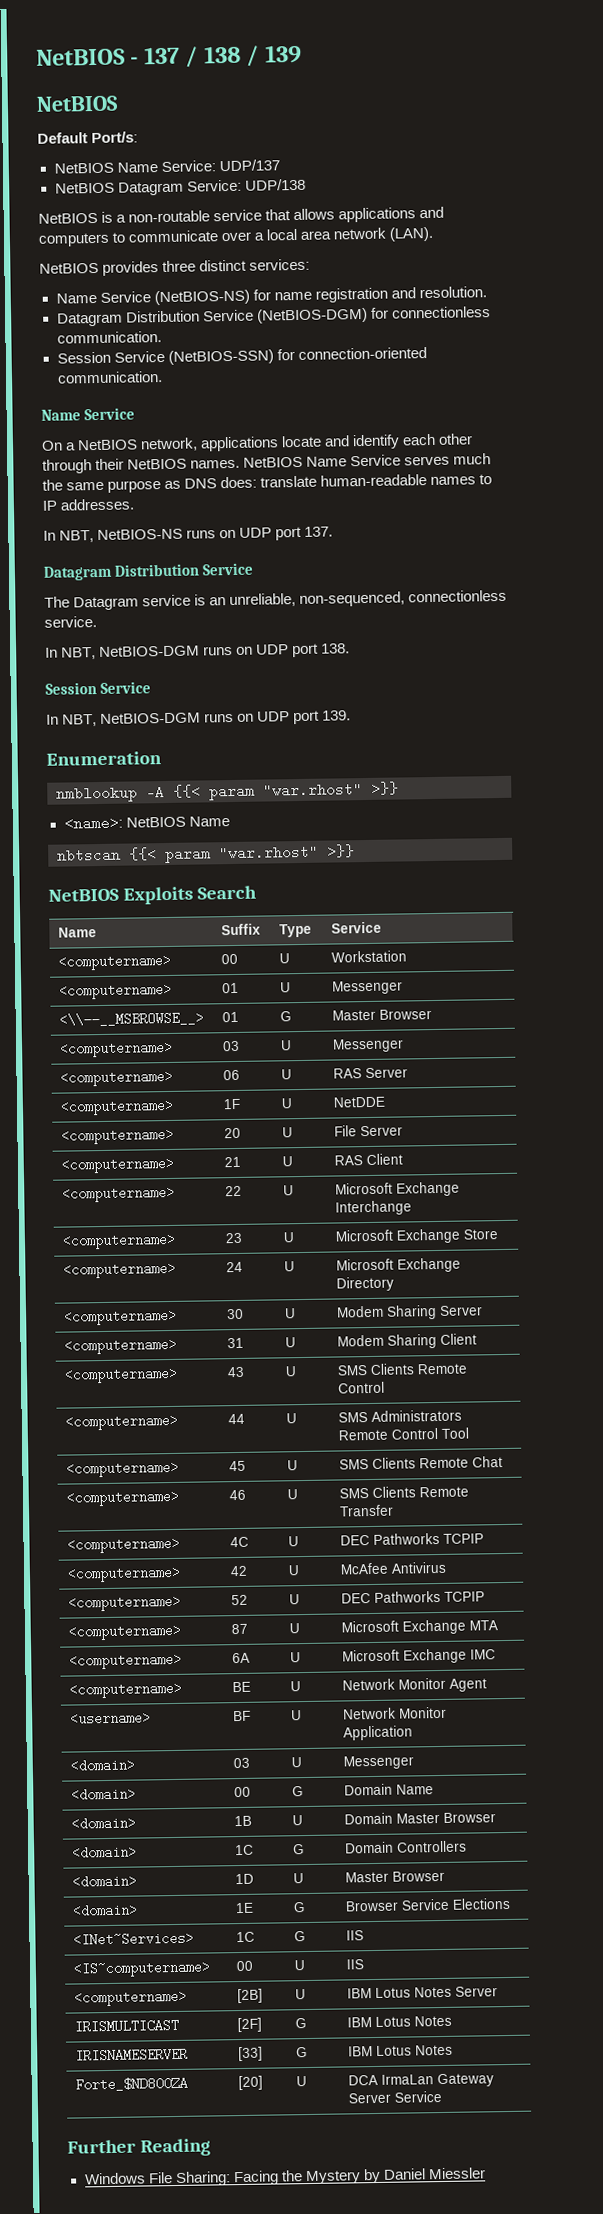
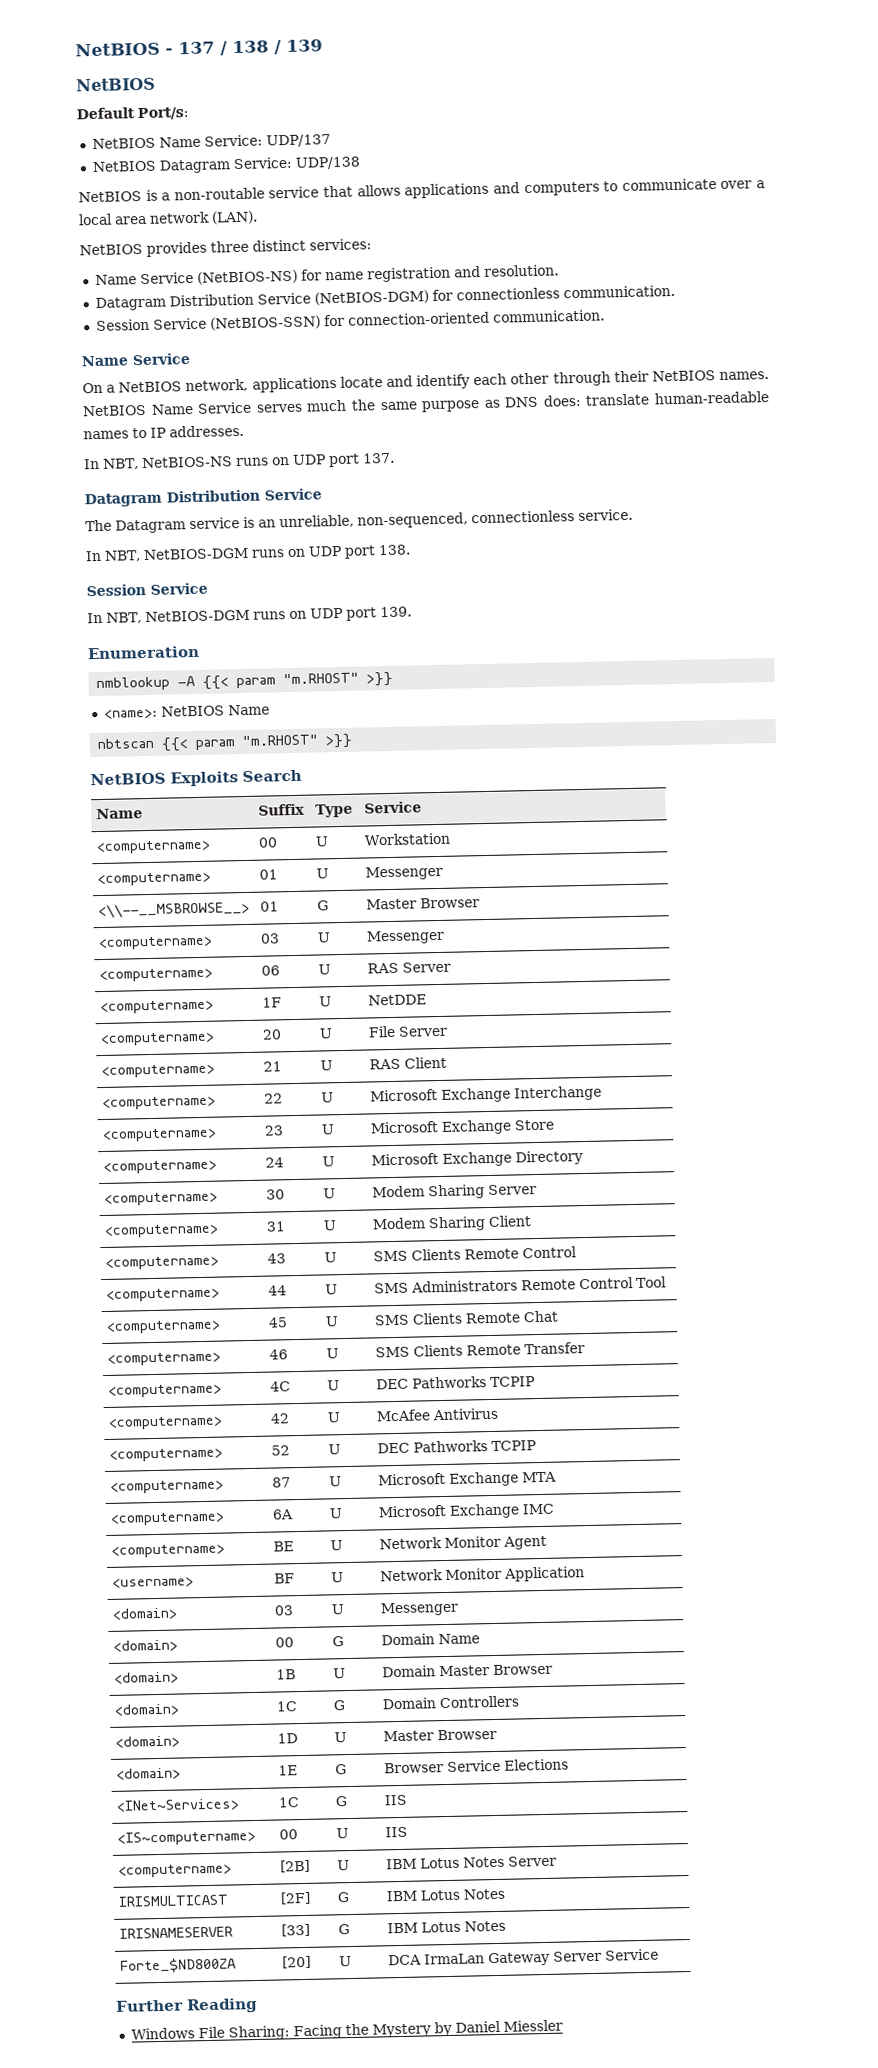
[263,782,363,798] "war.rhost" -> [283,672,360,685] "m.RHOST"
[219,844,319,861] "war.rhost" -> [242,734,319,747] "m.RHOST"

